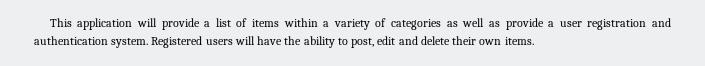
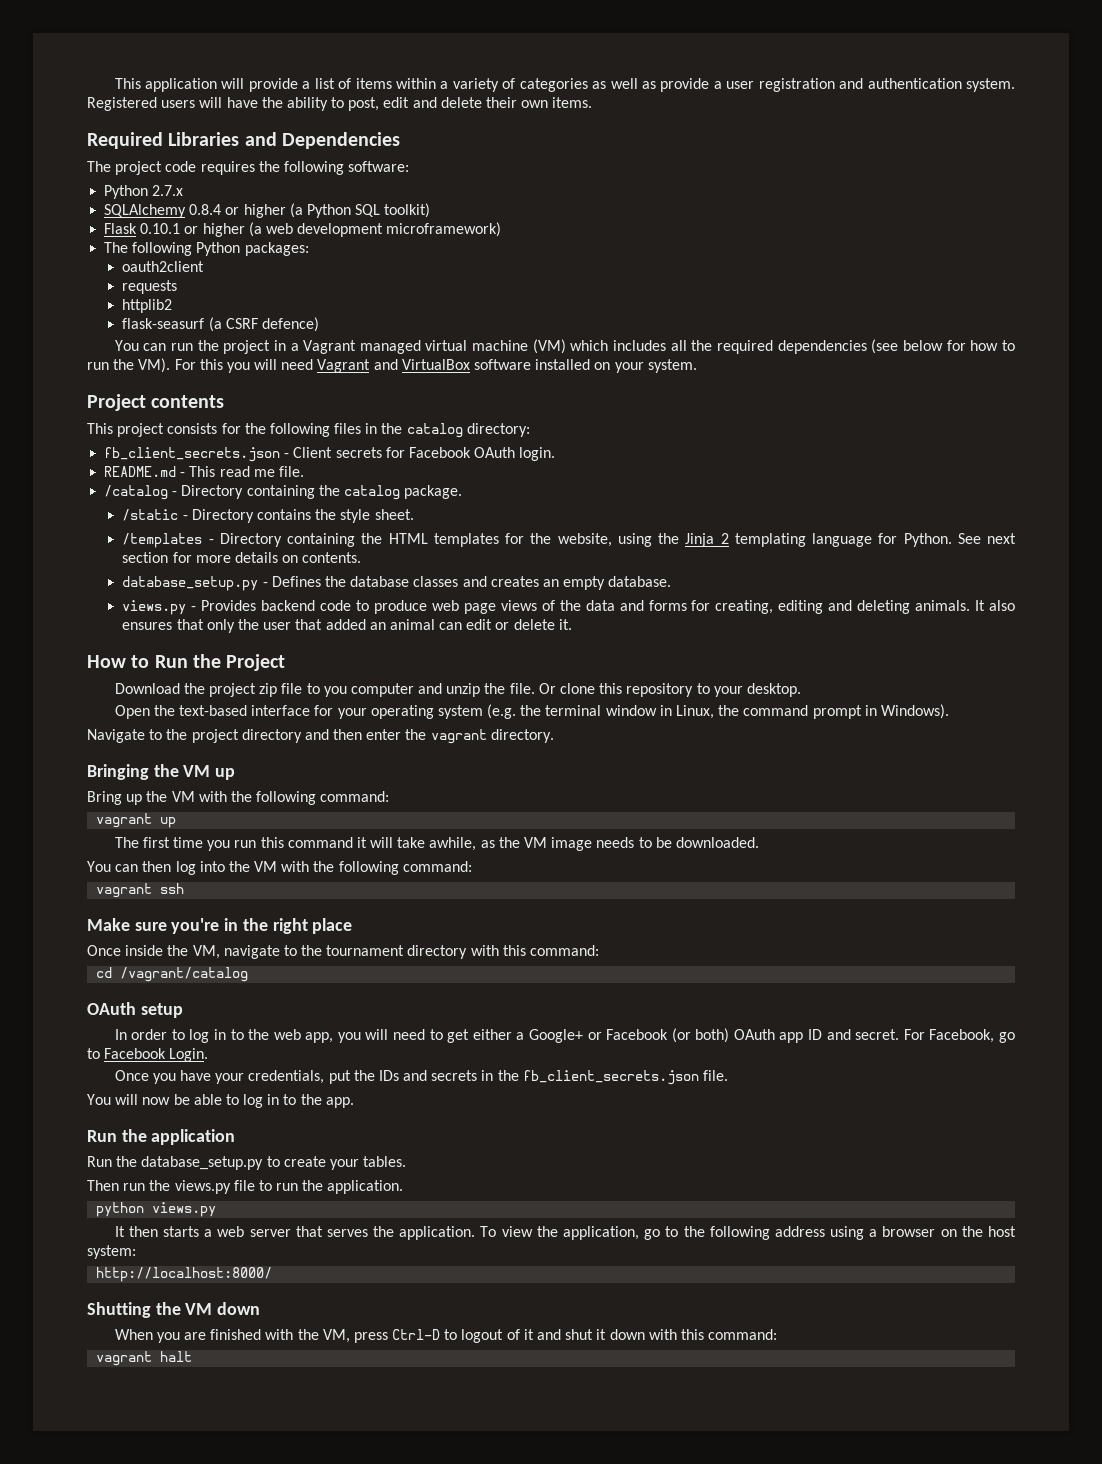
(534, 41) none -> [87,132,400,149] [87,161,410,175] [104,185,184,199] [104,203,431,218] [104,222,502,237] [104,242,309,256] [122,261,205,272] [122,280,178,294] [122,299,173,313] [122,317,320,332] [114,339,1015,354] [87,358,697,373] [87,394,225,411] [87,423,530,438] [104,447,556,462] [104,466,304,477] [104,485,463,500] [122,509,414,523] [122,533,1016,548] [122,552,362,563] [122,576,672,591] [122,600,1015,615] [122,619,572,633] [87,654,286,671] [114,683,801,697] [114,704,949,719] [87,729,554,744] [87,764,236,780] [87,791,390,805] [96,813,177,828] [114,837,759,851] [87,861,472,875] [96,883,185,898] [87,918,353,934] [87,945,600,959] [96,967,249,982] [87,1002,183,1018] [114,1028,1015,1043] [87,1048,209,1062] [114,1070,729,1085] [87,1094,354,1108] [87,1129,236,1145] [87,1156,407,1170] [87,1180,404,1194] [96,1202,217,1217] [114,1226,1016,1240] [87,1245,136,1259] [96,1267,273,1282] [87,1302,261,1318] [114,1329,778,1343] [96,1351,193,1366] // Required Libraries and Dependencies // The project code requires the following software: // Python 2.7.x // SQLAlchemy 0.8.4 or higher (a Python SQL toolkit) // Flask 0.10.1 or higher (a web development microframework) // The following Python packages: // oauth2client // requests // httplib2 // flask-seasurf (a CSRF defence) // You can run the project in a Vagrant managed virtual machine (VM) which includes all the required dependencies (see below for how to run the VM). For this you will need Vagrant and VirtualBox software installed on your system. // Project contents // This project consists for the following files in the catalog directory: // fb_client_secrets.json - Client secrets for Facebook OAuth login. // README.md - This read me file. // /catalog - Directory containing the catalog package. // /static - Directory contains the style sheet. // /templates - Directory containing the HTML templates for the website, using the Jinja 2 templating language for Python. See next section for more details on contents. // database_setup.py - Defines the database classes and creates an empty database. // views.py - Provides backend code to produce web page views of the data and forms for creating, editing and deleting animals. It also ensures that only the user that added an animal can edit or delete it. // How to Run the Project // Download the project zip file to you computer and unzip the file. Or clone this repository to your desktop. // Open the text-based interface for your operating system (e.g. the terminal window in Linux, the command prompt in Windows). // Navigate to the project directory and then enter the vagrant directory. // Bringing the VM up // Bring up the VM with the following command: // vagrant up // The first time you run this command it will take awhile, as the VM image needs to be downloaded. // You can then log into the VM with the following command: // vagrant ssh // Make sure you're in the right place // Once inside the VM, navigate to the tournament directory with this command: // cd /vagrant/catalog // OAuth setup // In order to log in to the web app, you will need to get either a Google+ or Facebook (or both) OAuth app ID and secret. For Facebook, go to Facebook Login. // Once you have your credentials, put the IDs and secrets in the fb_client_secrets.json file. // You will now be able to log in to the app. // Run the application // Run the database_setup.py to create your tables. // Then run the views.py file to run the application. // python views.py // It then starts a web server that serves the application. To view the application, go to the following address using a browser on the host system: // http://localhost:8000/ // Shutting the VM down // When you are finished with the VM, press Ctrl-D to logout of it and shut it down with this command: // vagrant halt

